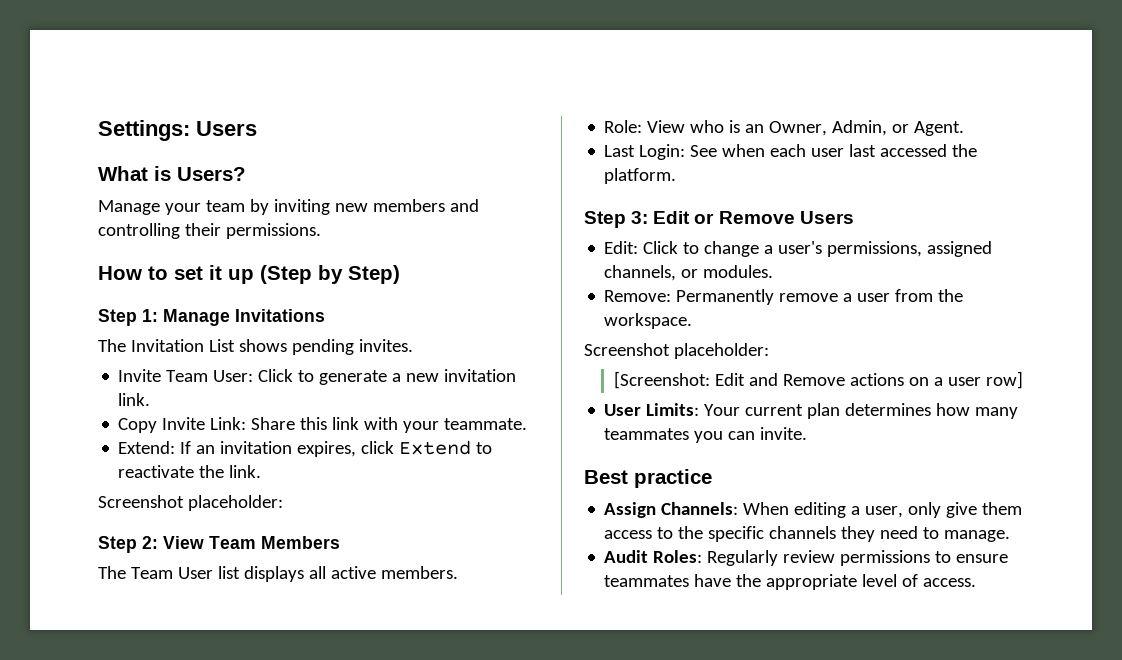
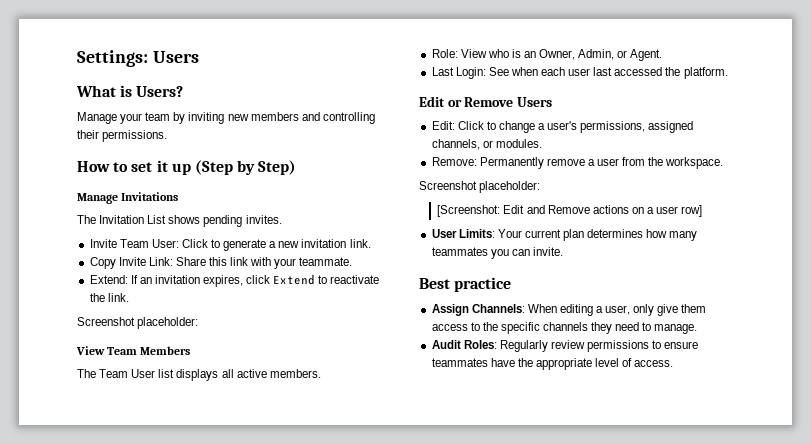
[98,309,158,326] Step 1: -> (297, 167) none
[98,536,158,553] Step 2: -> (199, 323) none
[584,211,649,228] Step 3: -> (728, 73) none

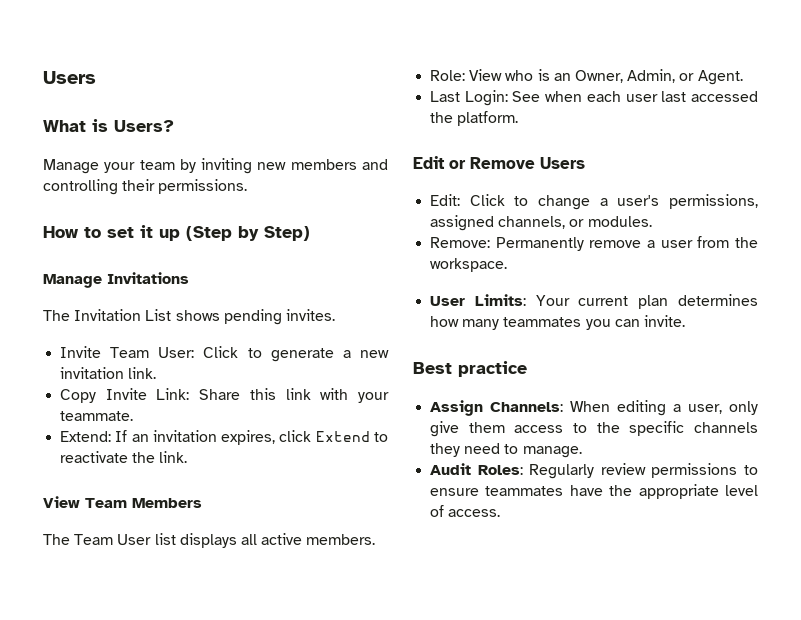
[77,50,148,67] Settings: -> (43, 77) none
[77,317,199,329] // Screenshot placeholder: -> (188, 457) none
[419,181,541,193] [437,205,703,217] // Screenshot placeholder: // [Screenshot: Edit and Remove actions on a user row] -> (508, 265) none

